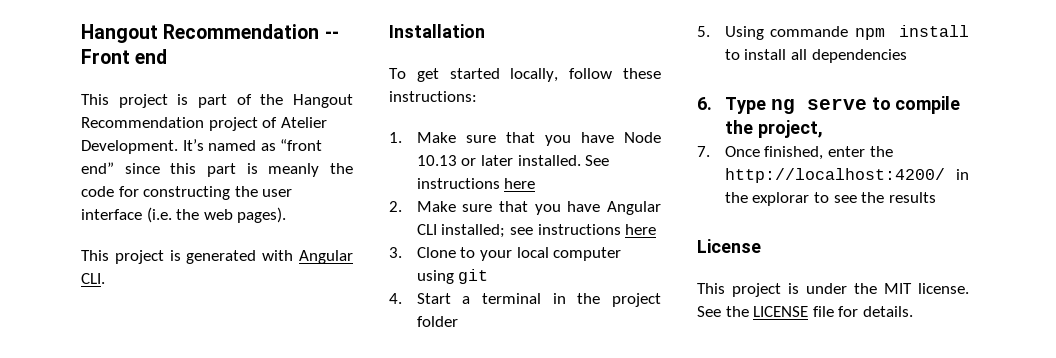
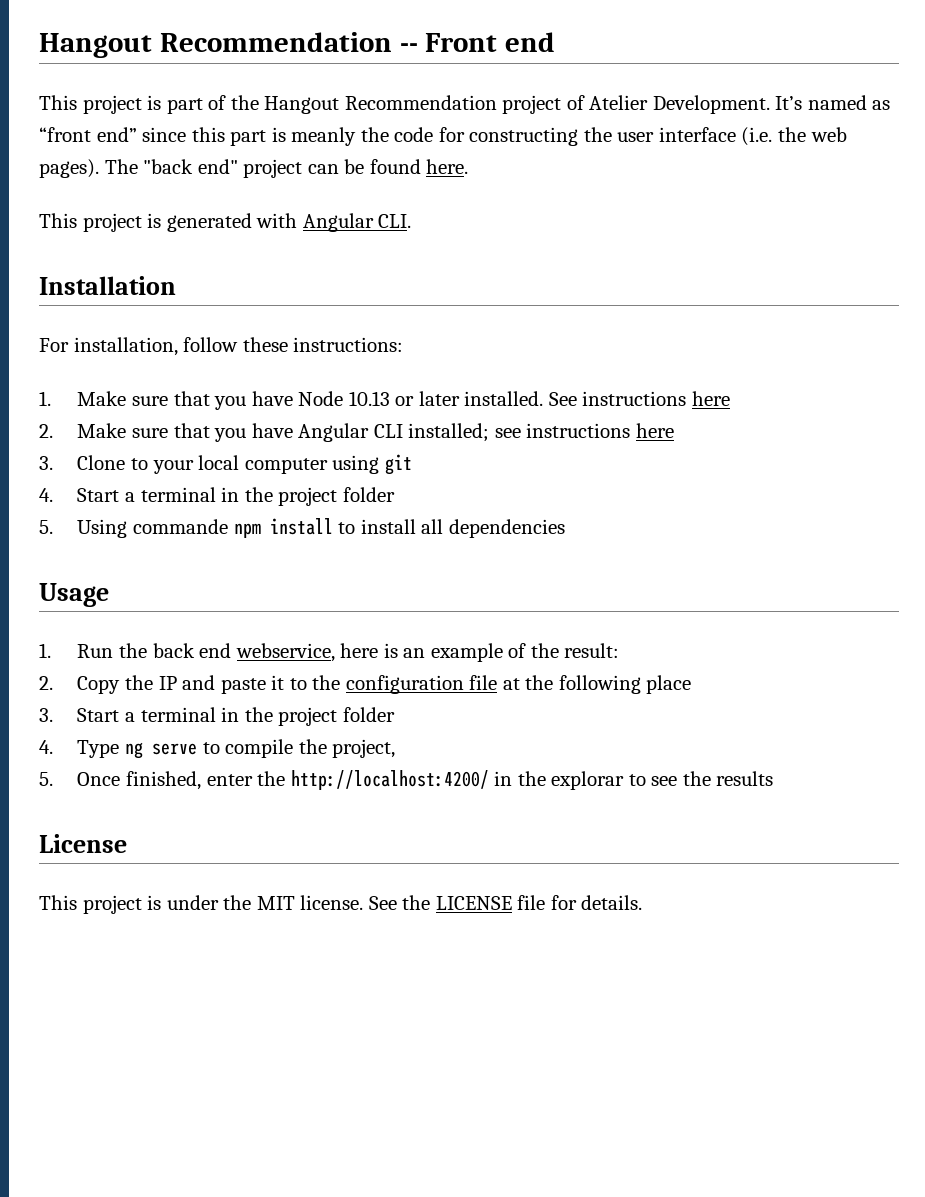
(287, 215) none -> [104,159,469,178] The "back end" project can be found here.
[389,68,559,82] To get started locally, -> [39,337,178,356] For installation,
[697,97,712,110] 6. -> [39,583,109,607] [39,643,620,662] [39,675,692,694] [39,707,395,726] [39,740,53,754] Usage // 1. Run the back end webservice, here is an example of the result: // 2. Copy the IP and paste it to the configuration file at the following place // 3. Start a terminal in the project folder // 4.
[697,146,710,157] 7. -> [39,772,53,786] 5.

